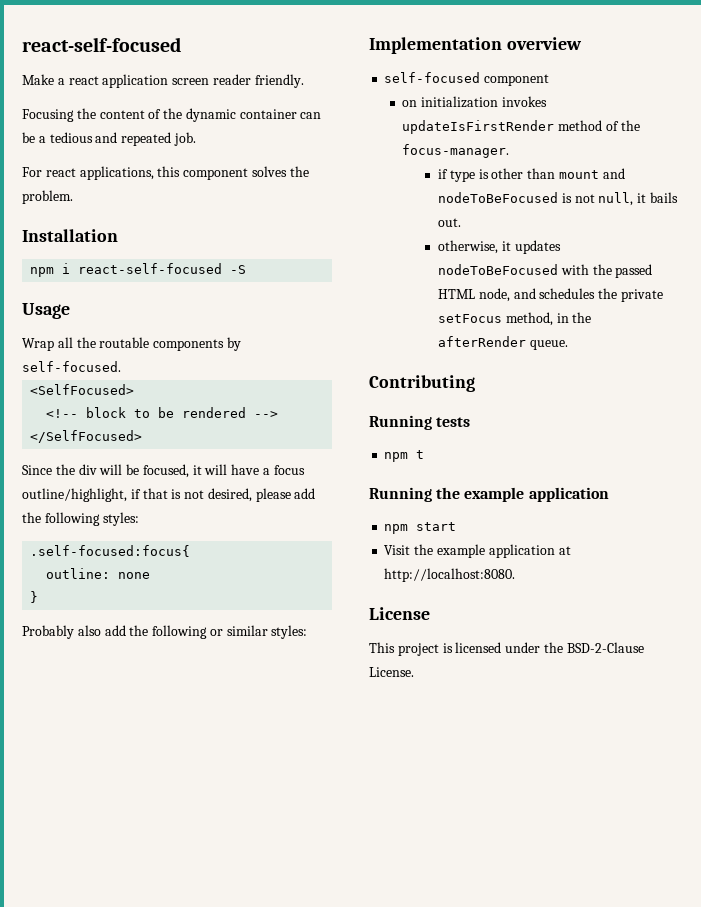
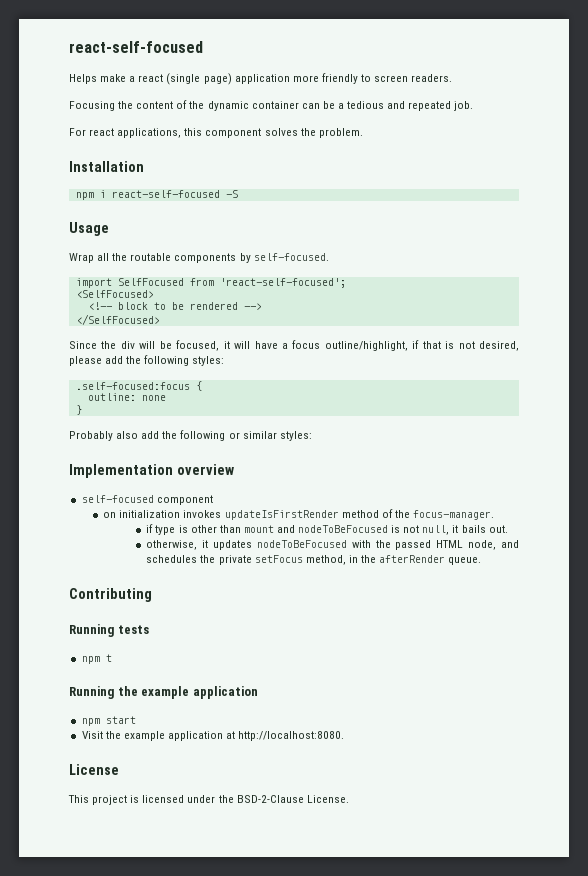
[22,74,304,88] Make a react application screen reader friendly. -> [69,73,453,85] Helps make a react (single page) application more friendly to screen readers.
(121, 366) none -> [75,278,346,288] // import SelfFocused from 'react-self-focused';
[30,545,191,557] .self-focused:focus{ -> [75,381,202,391] .self-focused:focus {

